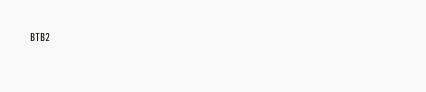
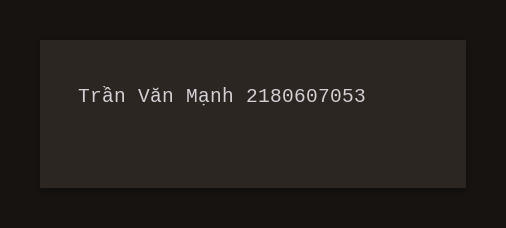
[30,32,50,41] BTB2 -> [78,86,366,106] Trần Văn Mạnh 2180607053

